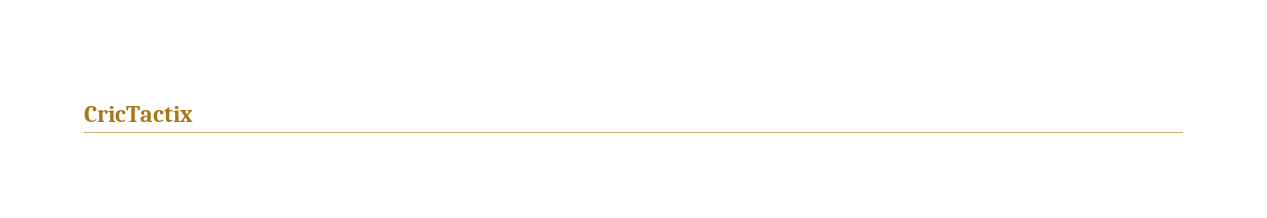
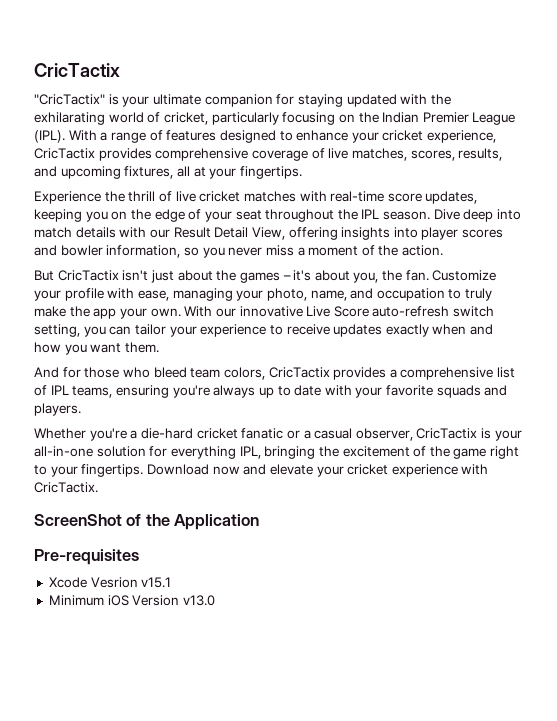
[84,106,193,122] CricTactix -> [34,63,120,77] [34,94,451,107] [34,112,516,125] [34,130,497,143] [34,148,503,161] [34,166,302,179] [34,191,478,204] [34,209,522,222] [34,227,504,240] [34,245,444,258] [34,270,497,283] [34,288,493,301] [34,306,495,319] [34,324,494,337] [34,342,159,355] [34,367,516,380] [34,385,508,398] [34,403,81,416] [34,428,522,441] [34,446,520,459] [34,464,489,477] [34,482,98,493] [34,514,260,530] [34,549,139,565] [48,577,172,588] [48,595,215,606] CricTactix // "CricTactix" is your ultimate companion for staying updated with the exhilarating world of cricket, particularly focusing on the Indian Premier League (IPL). With a range of features designed to enhance your cricket experience, CricTactix provides comprehensive coverage of live matches, scores, results, and upcoming fixtures, all at your fingertips. // Experience the thrill of live cricket matches with real-time score updates, keeping you on the edge of your seat throughout the IPL season. Dive deep into match details with our Result Detail View, offering insights into player scores and bowler information, so you never miss a moment of the action. // But CricTactix isn't just about the games – it's about you, the fan. Customize your profile with ease, managing your photo, name, and occupation to truly make the app your own. With our innovative Live Score auto-refresh switch setting, you can tailor your experience to receive updates exactly when and how you want them. // And for those who bleed team colors, CricTactix provides a comprehensive list of IPL teams, ensuring you're always up to date with your favorite squads and players. // Whether you're a die-hard cricket fanatic or a casual observer, CricTactix is your all-in-one solution for everything IPL, bringing the excitement of the game right to your fingertips. Download now and elevate your cricket experience with CricTactix. // ScreenShot of the Application // Pre-requisites // Xcode Vesrion v15.1 // Minimum iOS Version v13.0

